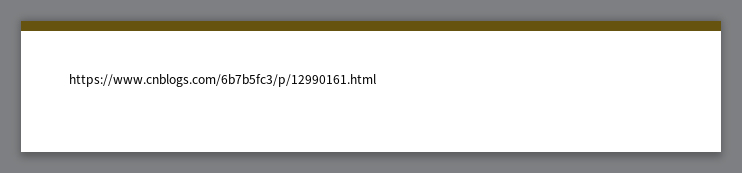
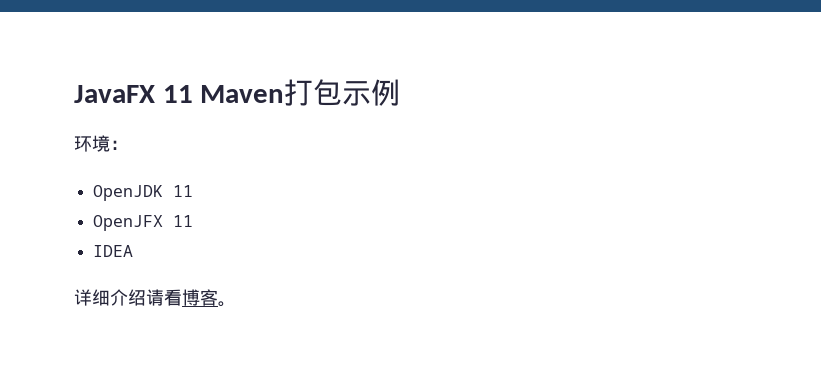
[69,74,376,87] https://www.cnblogs.com/6b7b5fc3/p/12990161.html -> [74,79,401,106] [74,135,128,152] [93,185,194,201] [93,215,194,231] [93,245,134,257] [74,289,236,307] JavaFX 11 Maven打包示例 // 环境： // OpenJDK 11 // OpenJFX 11 // IDEA // 详细介绍请看博客。

